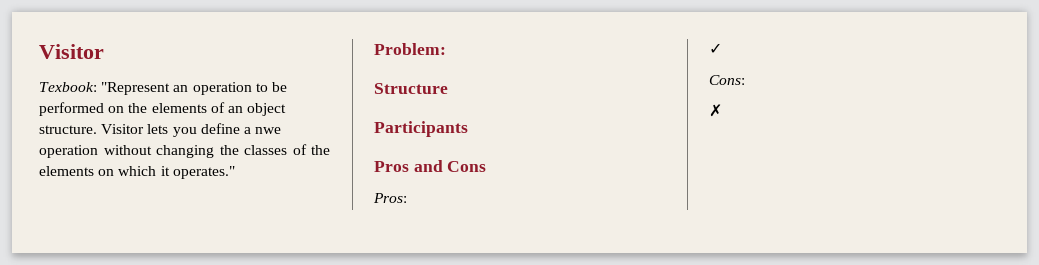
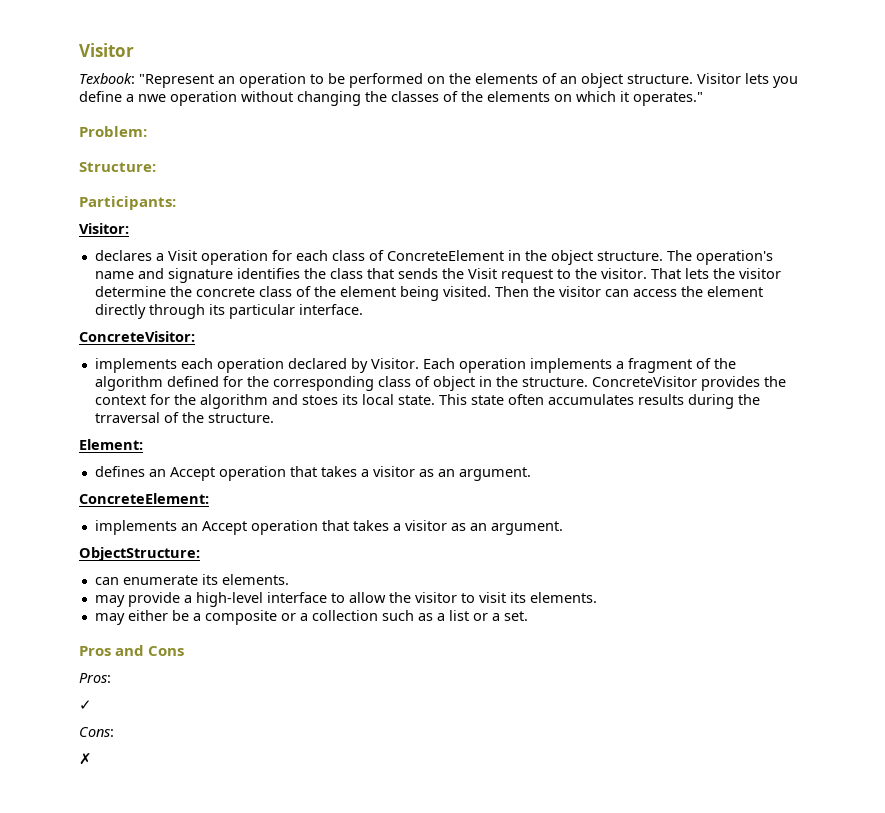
[374,83,448,94] [374,121,468,137] Structure // Participants -> [79,162,156,172] [79,196,176,210] [79,223,129,234] [94,250,773,265] [94,268,781,283] [94,286,763,301] [94,304,363,319] [79,331,195,342] [94,358,736,373] [94,376,786,391] [94,394,760,409] [94,412,274,423] [79,439,143,450] [94,466,531,481] [79,493,209,504] [94,520,563,535] [79,547,200,561] [94,574,289,585] [94,592,597,607] [94,610,528,625] Structure: // Participants: // Visitor: // declares a Visit operation for each class of ConcreteElement in the object structure. The operation's name and signature identifies the class that sends the Visit request to the visitor. That lets the visitor determine the concrete class of the element being visited. Then the visitor can access the element directly through its particular interface. // ConcreteVisitor: // implements each operation declared by Visitor. Each operation implements a fragment of the algorithm defined for the corresponding class of object in the structure. ConcreteVisitor provides the context for the algorithm and stoes its local state. This state often accumulates results during the trraversal of the structure. // Element: // defines an Accept operation that takes a visitor as an argument. // ConcreteElement: // implements an Accept operation that takes a visitor as an argument. // ObjectStructure: // can enumerate its elements. // may provide a high-level interface to allow the visitor to visit its elements. // may either be a composite or a collection such as a list or a set.

